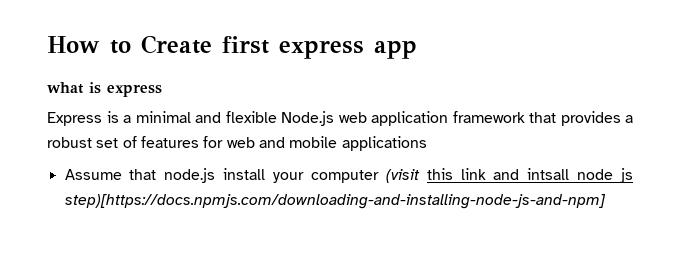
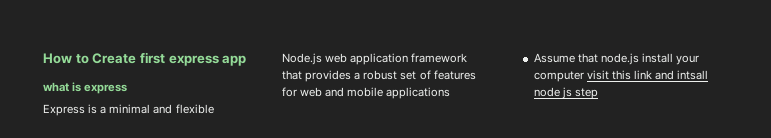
[385,169,420,183] (visit -> [586,70,609,80] visit
[64,194,606,209] step)[https://docs.npmjs.com/downloading-and-installing-node-js-and-npm] -> [574,88,598,99] step

